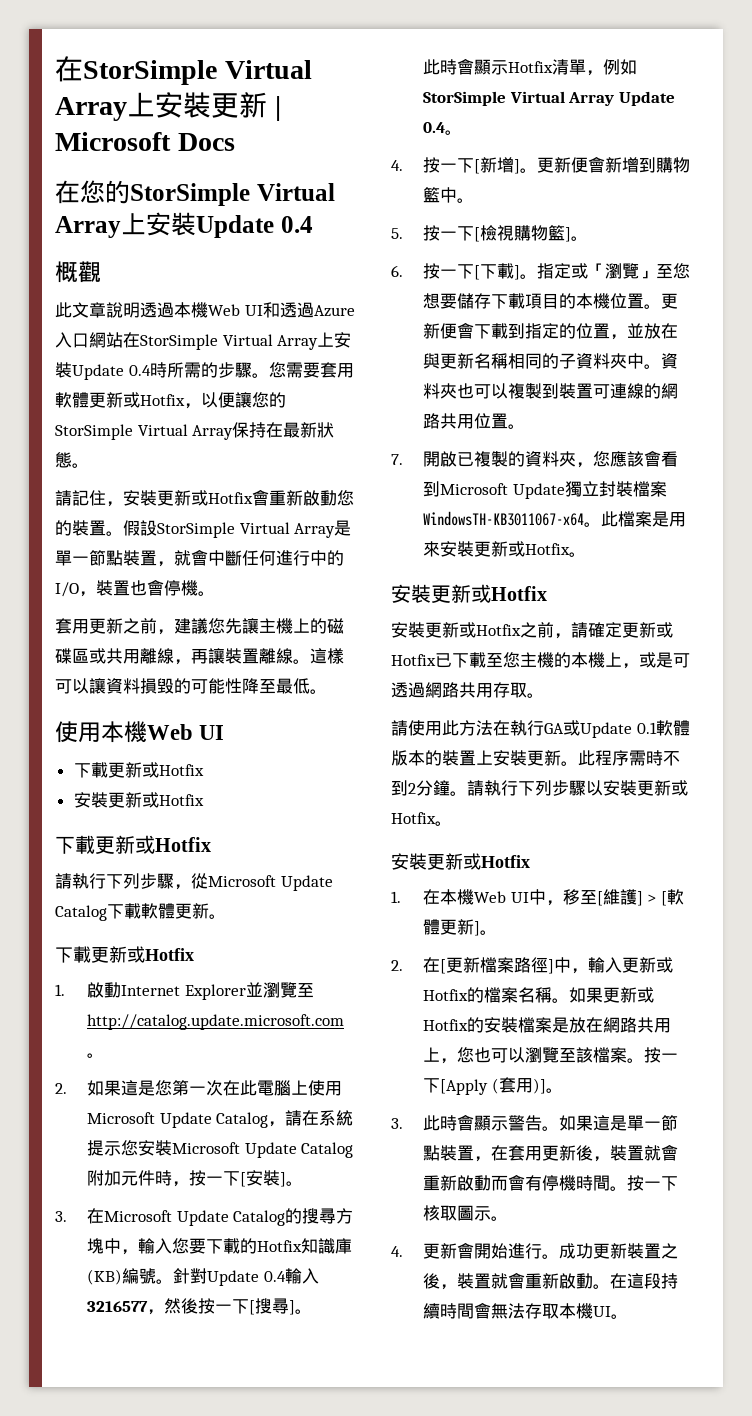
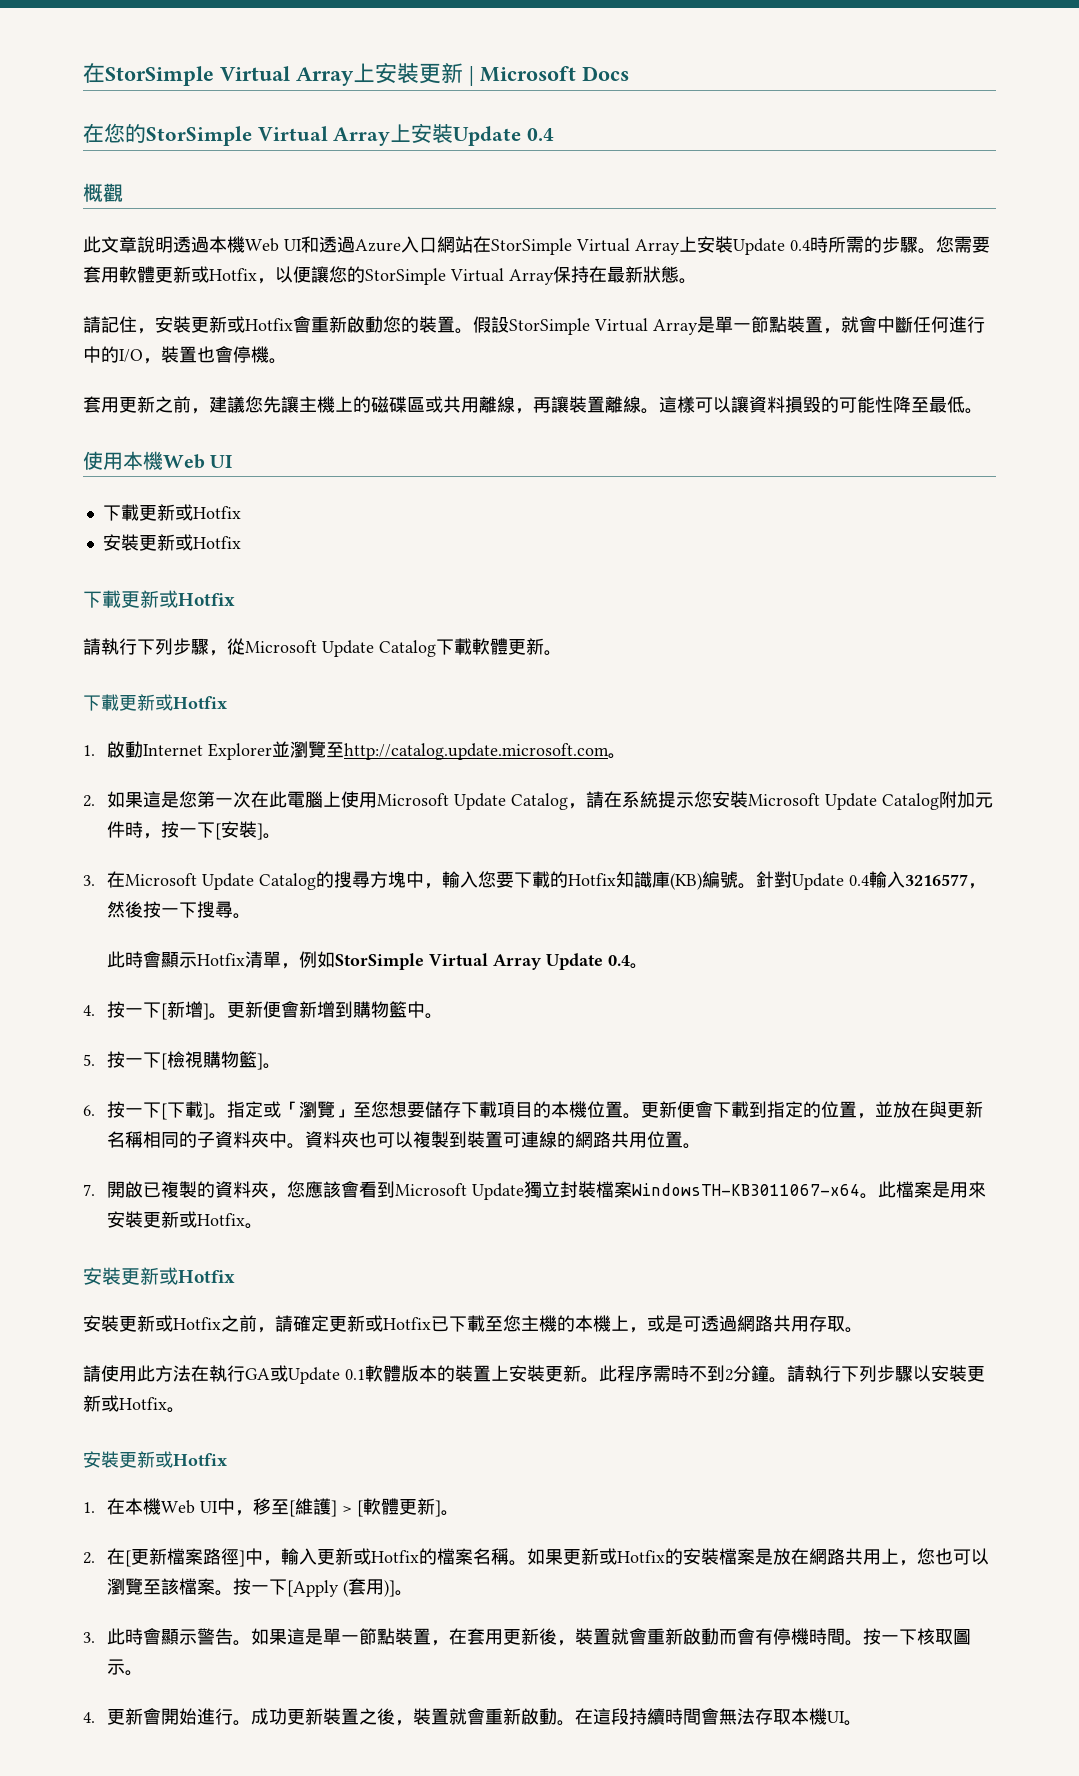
[249,1298,296,1315] [搜尋] -> [197,901,234,918] 搜尋

